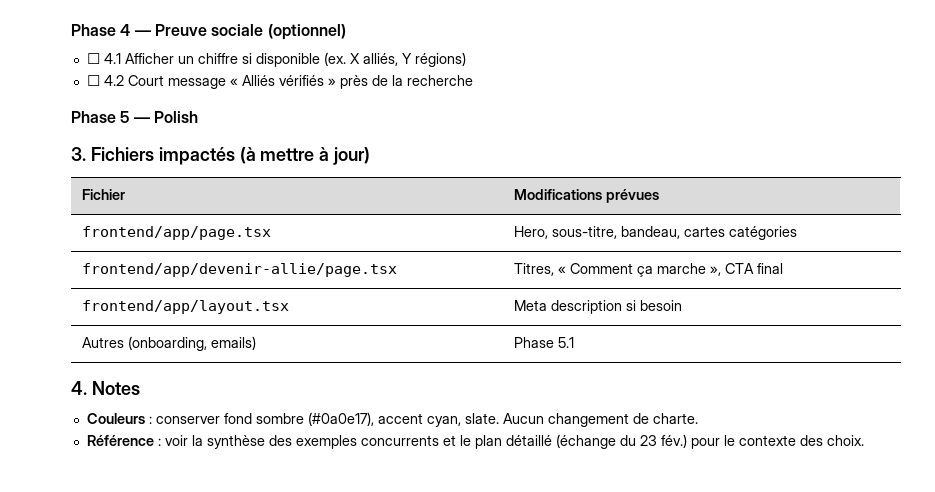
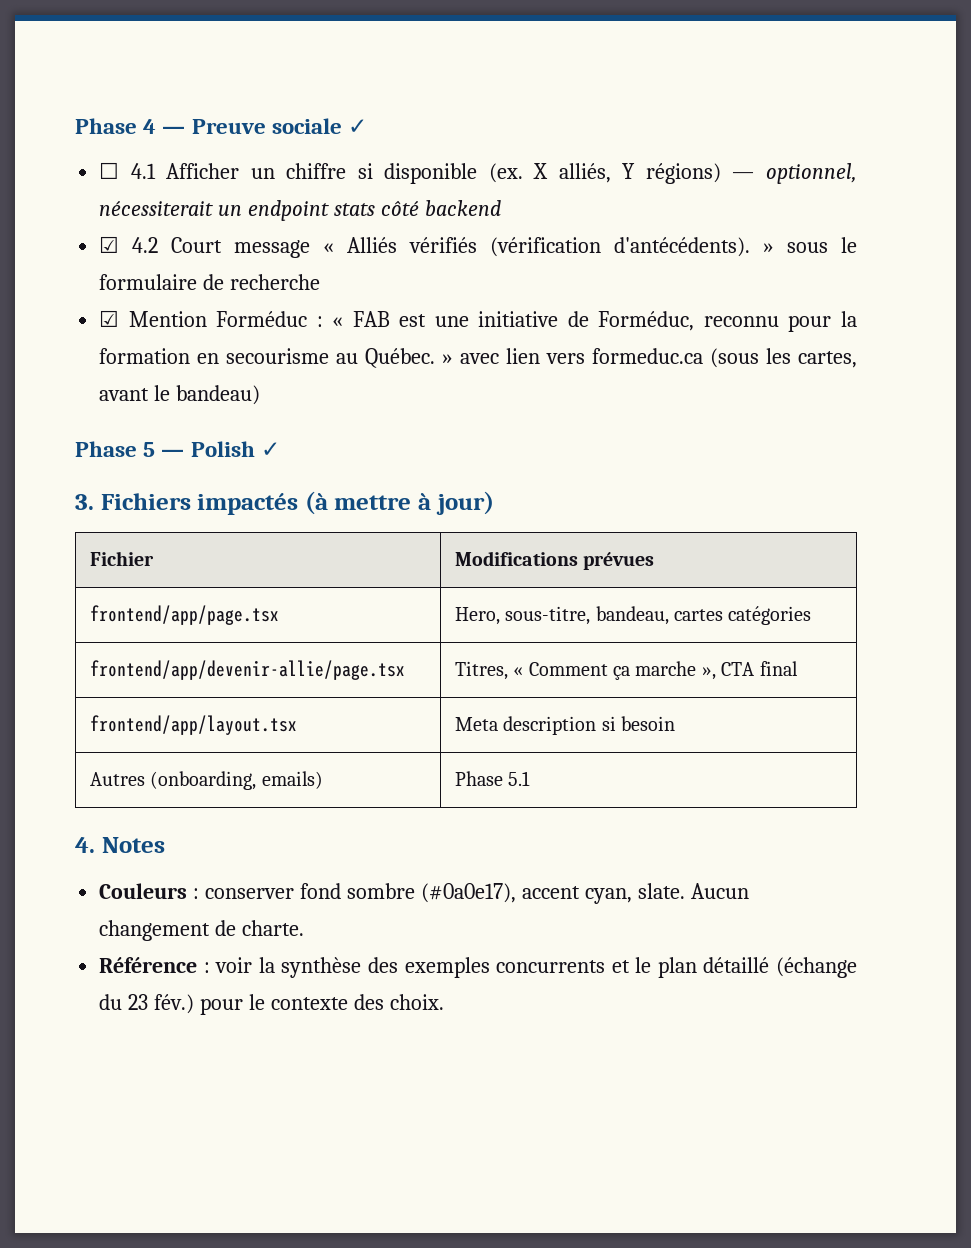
[267,24,346,40] (optionnel) -> [348,119,368,134] ✓
[86,75,100,86] // ☐ -> [732,163,857,184] [99,200,501,221] [99,236,120,253] — optionnel, nécessiterait un endpoint stats côté backend // ☑
[327,75,473,89] » près de la recherche -> [490,237,858,257] [99,274,321,290] [99,310,857,332] [99,348,858,368] [99,385,261,405] (vérification d'antécédents). » sous le formulaire de recherche // ☑ Mention Forméduc : « FAB est une initiative de Forméduc, reconnu pour la formation en secourisme au Québec. » avec lien vers formeduc.ca (sous les cartes, avant le bandeau)
(198, 117) none -> [260,442,280,457] ✓

